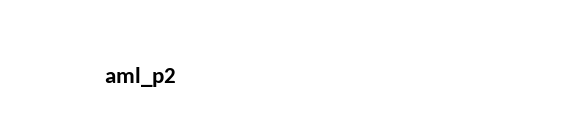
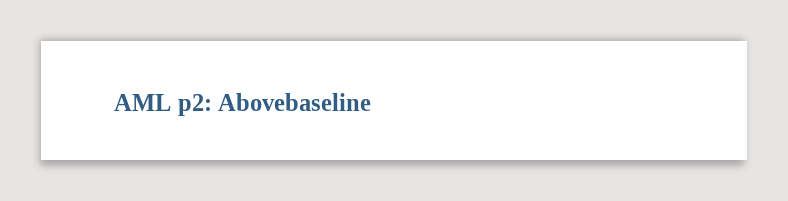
[105,67,176,87] aml_p2 -> [114,93,372,116] AML p2: Abovebaseline

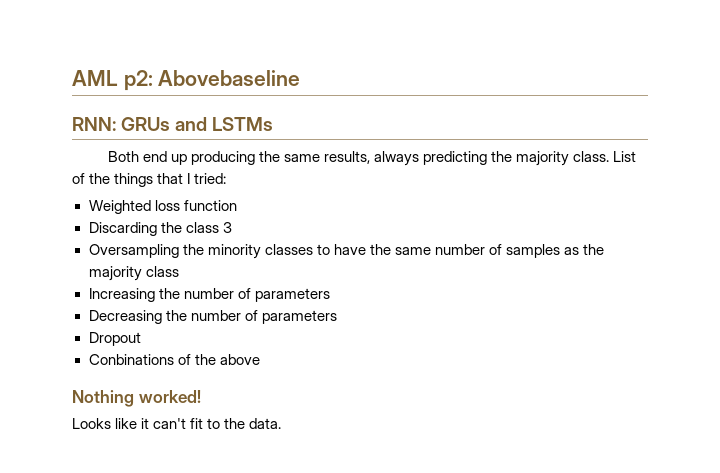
(372, 102) none -> [72,117,274,131] [107,151,637,166] [72,173,227,187] [88,200,237,214] [88,222,232,236] [88,244,605,259] [88,266,179,281] [88,288,330,302] [88,310,337,324] [88,332,141,346] [88,354,260,365] [72,390,201,407] [72,418,282,429] // RNN: GRUs and LSTMs // Both end up producing the same results, always predicting the majority class. List of the things that I tried: // Weighted loss function // Discarding the class 3 // Oversampling the minority classes to have the same number of samples as the majority class // Increasing the number of parameters // Decreasing the number of parameters // Dropout // Conbinations of the above // Nothing worked! // Looks like it can't fit to the data.

